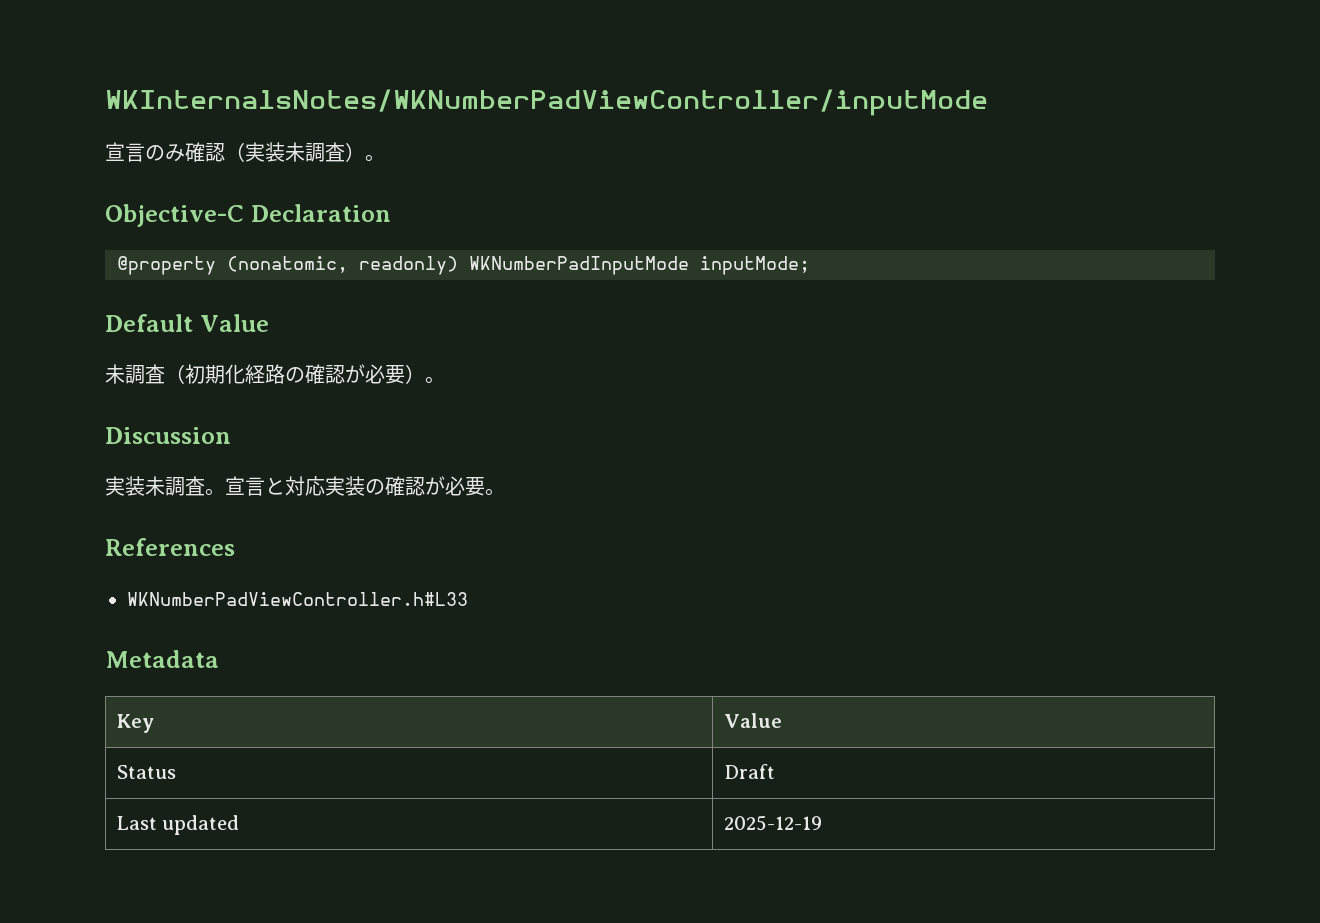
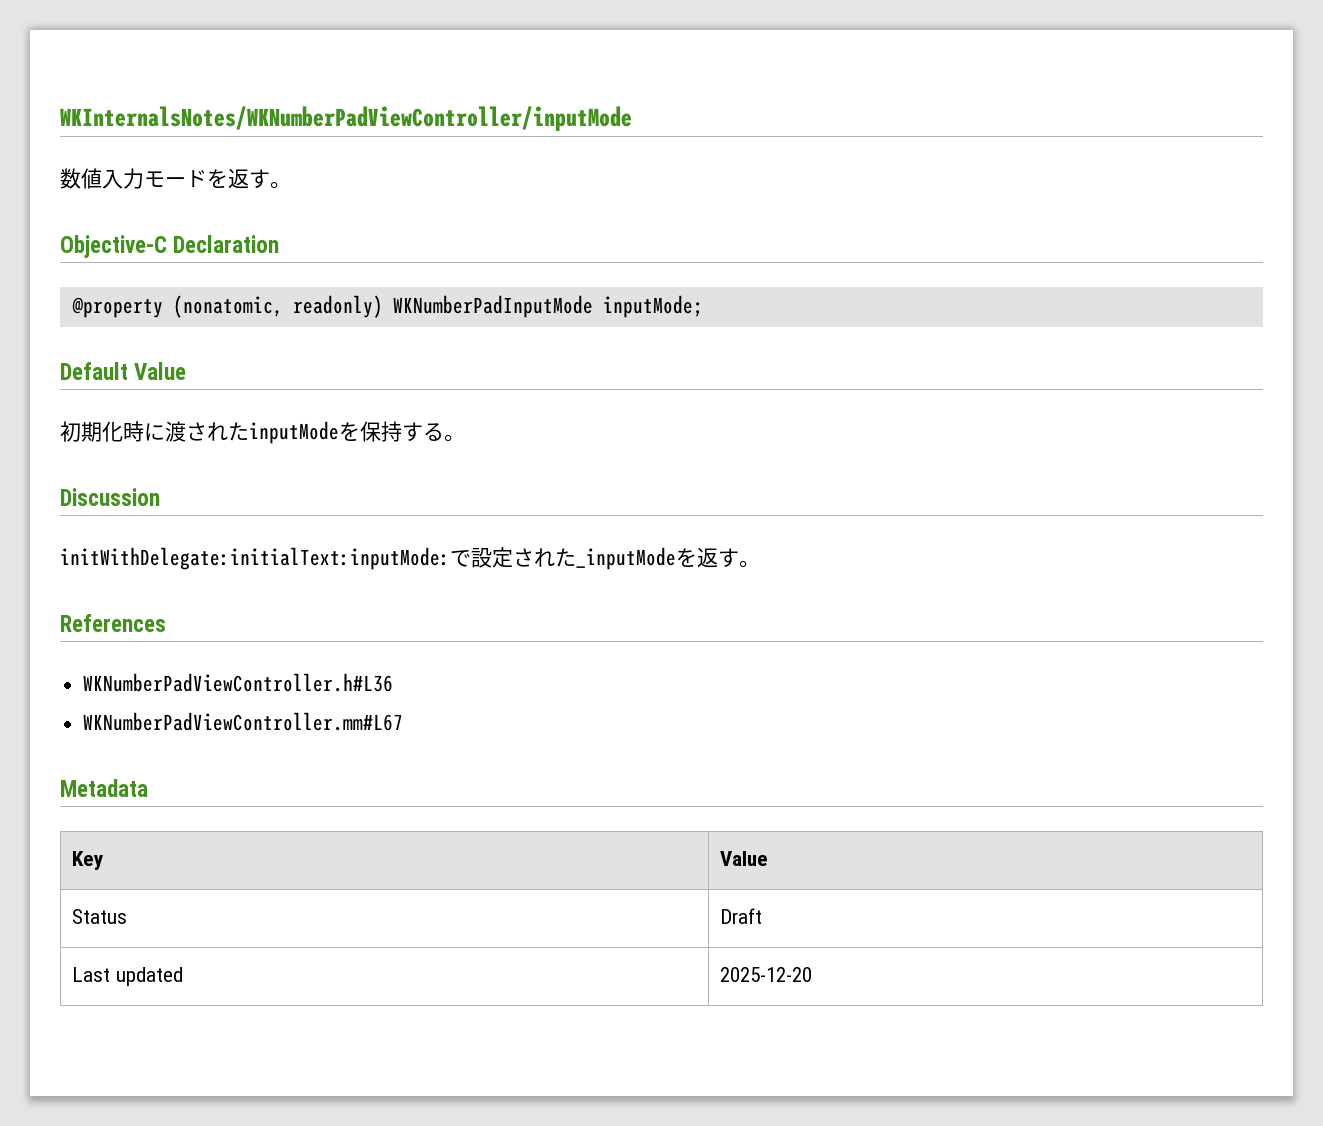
[105,142,365,162] 宣言のみ確認（実装未調査） -> [60,168,270,189] 数値入力モードを返す
[105,364,445,384] [105,427,231,444] [105,476,485,496] 未調査（初期化経路の確認が必要）。 // Discussion // 実装未調査。宣言と対応実装の確認が必要 -> [60,421,465,444] [60,488,160,506] [60,547,739,570] 初期化時に渡されたinputModeを保持する。 // Discussion // initWithDelegate:initialText:inputMode:で設定された_inputModeを返す
[127,592,468,606] WKNumberPadViewController.h#L33 -> [83,673,394,692] [83,712,404,731] WKNumberPadViewController.h#L36 // WKNumberPadViewController.mm#L67
[723,815,822,831] 2025-12-19 -> [720,967,813,982] 2025-12-20

